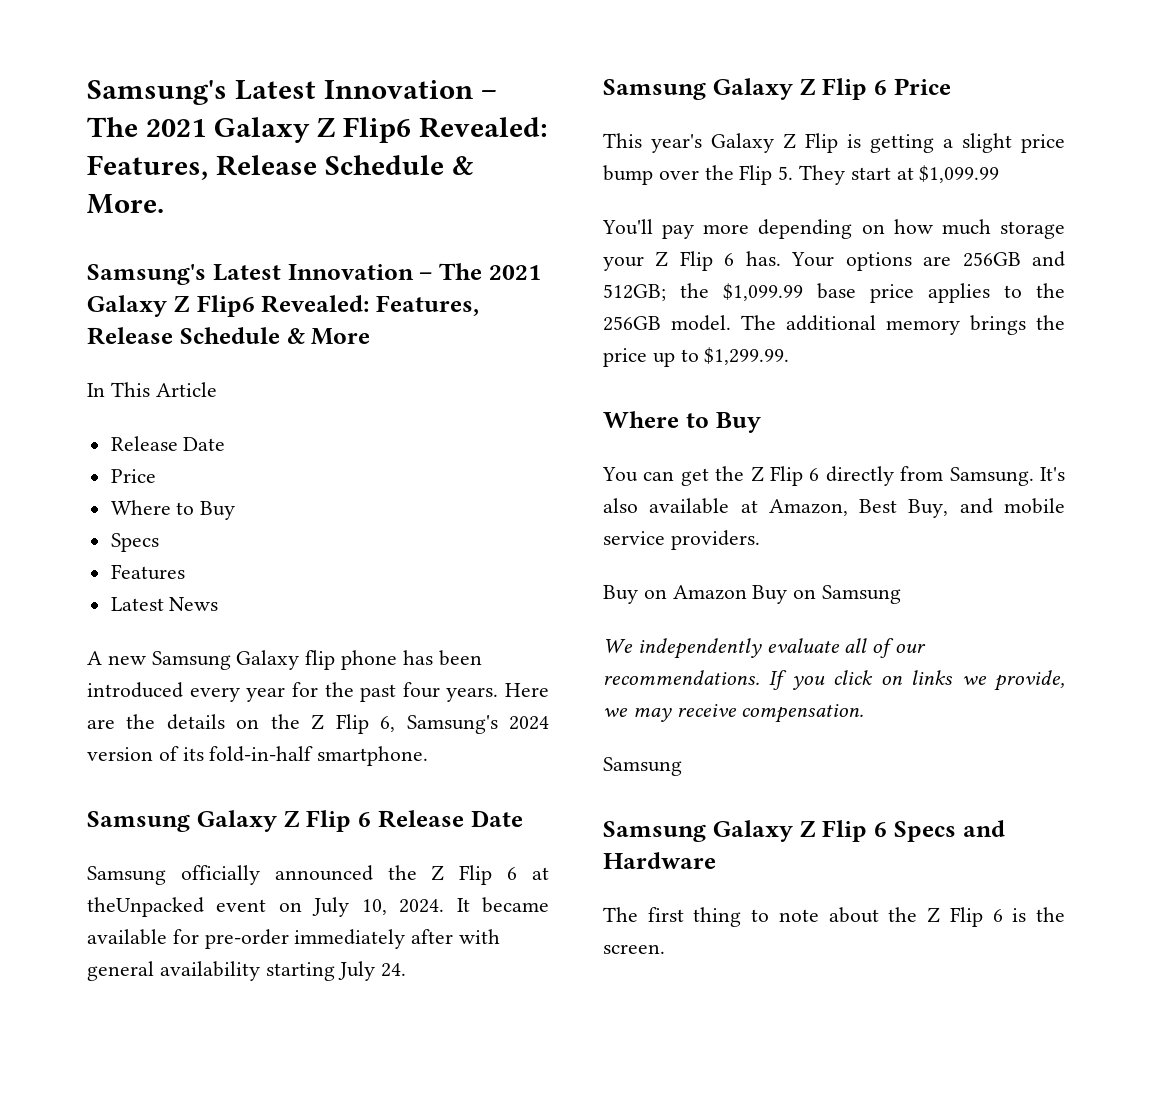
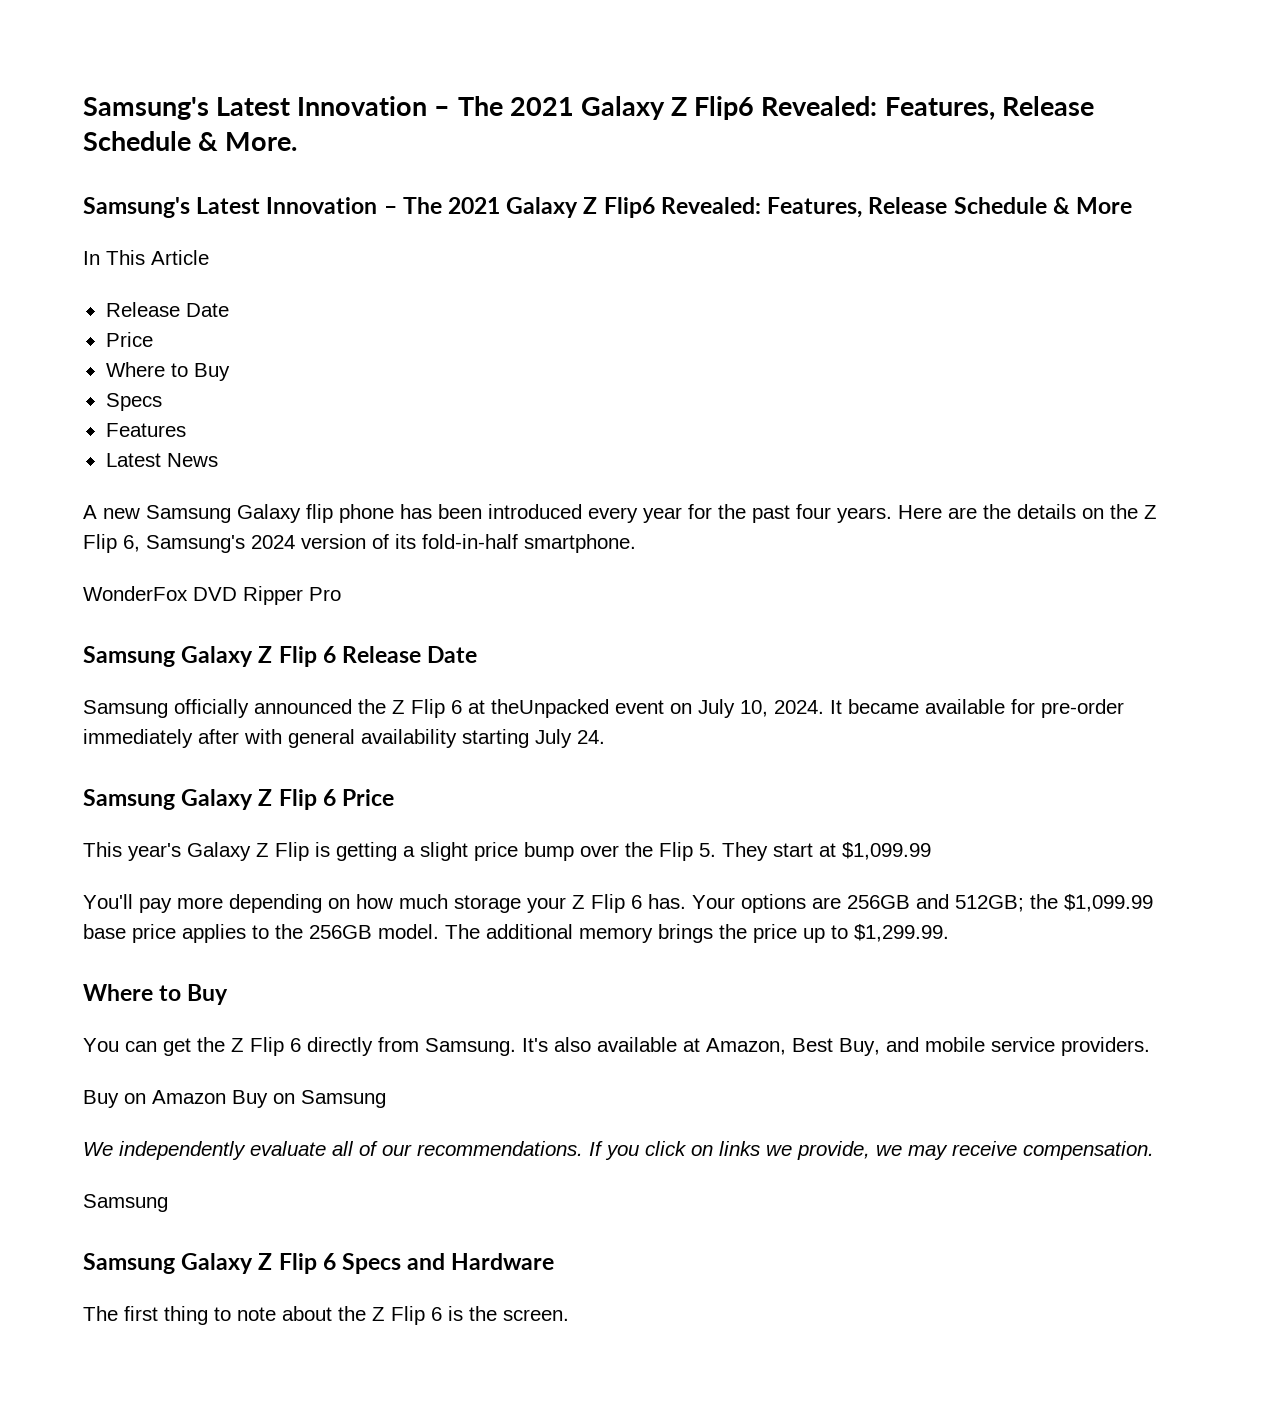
(429, 756) none -> [83,586,341,605] // WonderFox DVD Ripper Pro

